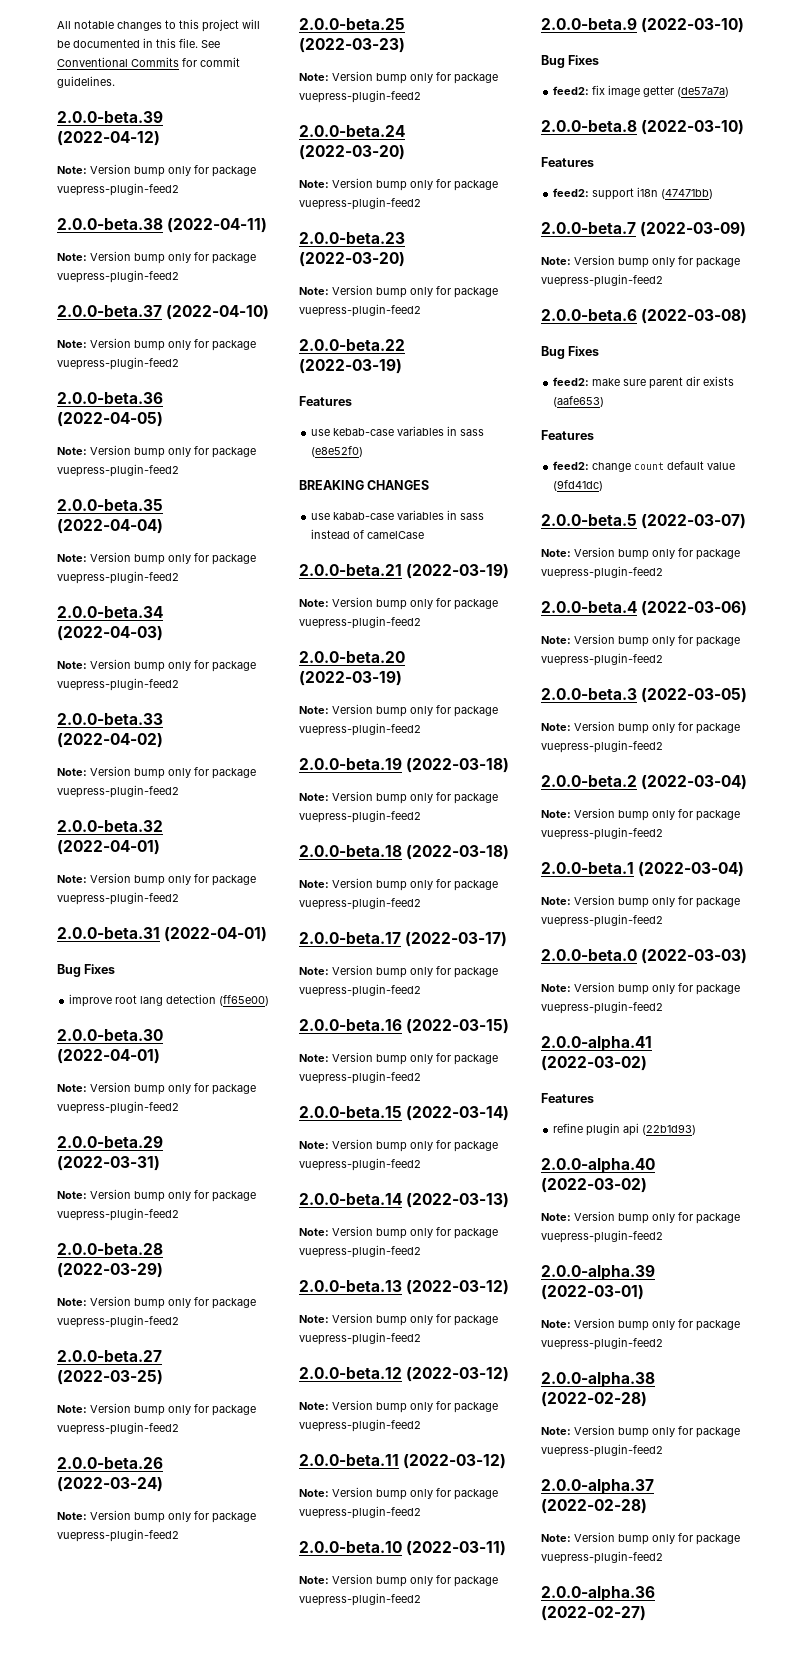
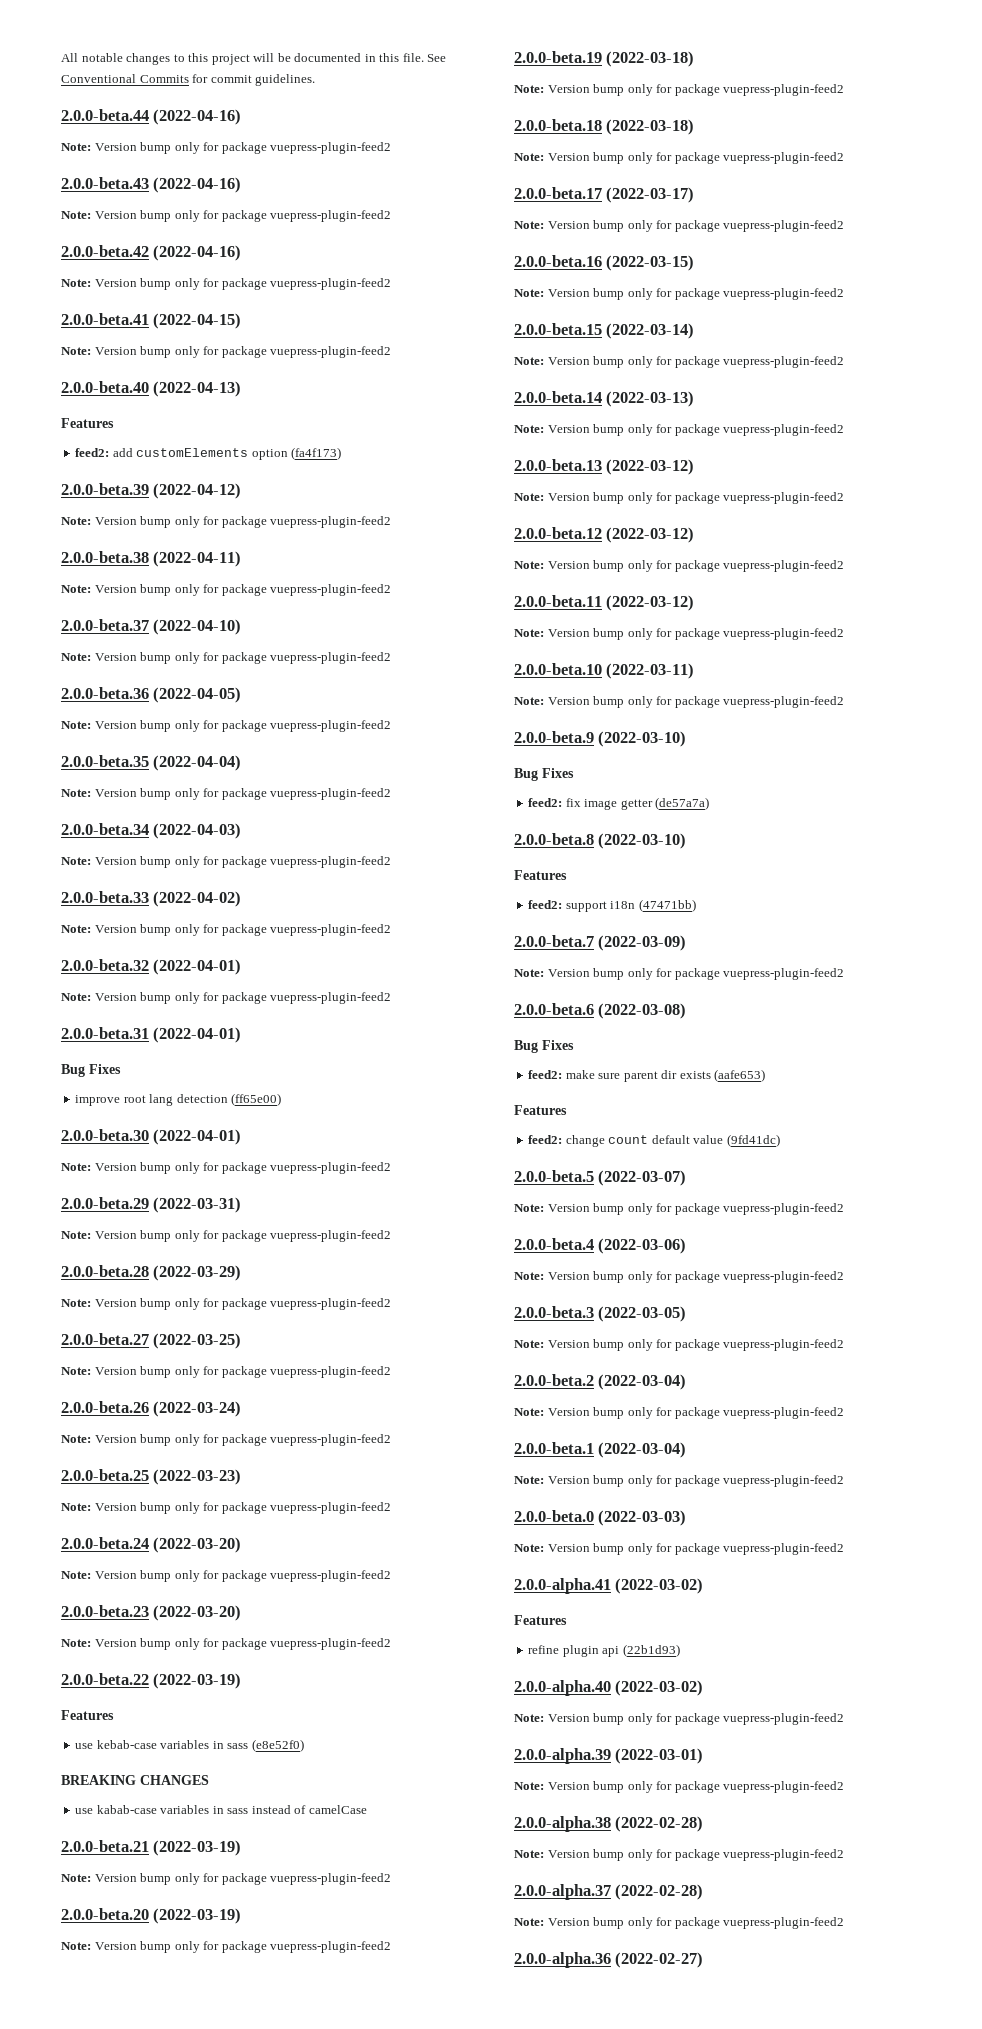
(115, 82) none -> [61,109,242,125] [61,142,392,154] [61,177,242,193] [61,210,392,222] [61,245,242,261] [61,278,392,290] [61,313,242,329] [61,346,392,358] [61,381,242,397] [61,418,114,428] [75,447,342,460] // 2.0.0-beta.44 (2022-04-16) // Note: Version bump only for package vuepress-plugin-feed2 // 2.0.0-beta.43 (2022-04-16) // Note: Version bump only for package vuepress-plugin-feed2 // 2.0.0-beta.42 (2022-04-16) // Note: Version bump only for package vuepress-plugin-feed2 // 2.0.0-beta.41 (2022-04-15) // Note: Version bump only for package vuepress-plugin-feed2 // 2.0.0-beta.40 (2022-04-13) // Features // feed2: add customElements option (fa4f173)

